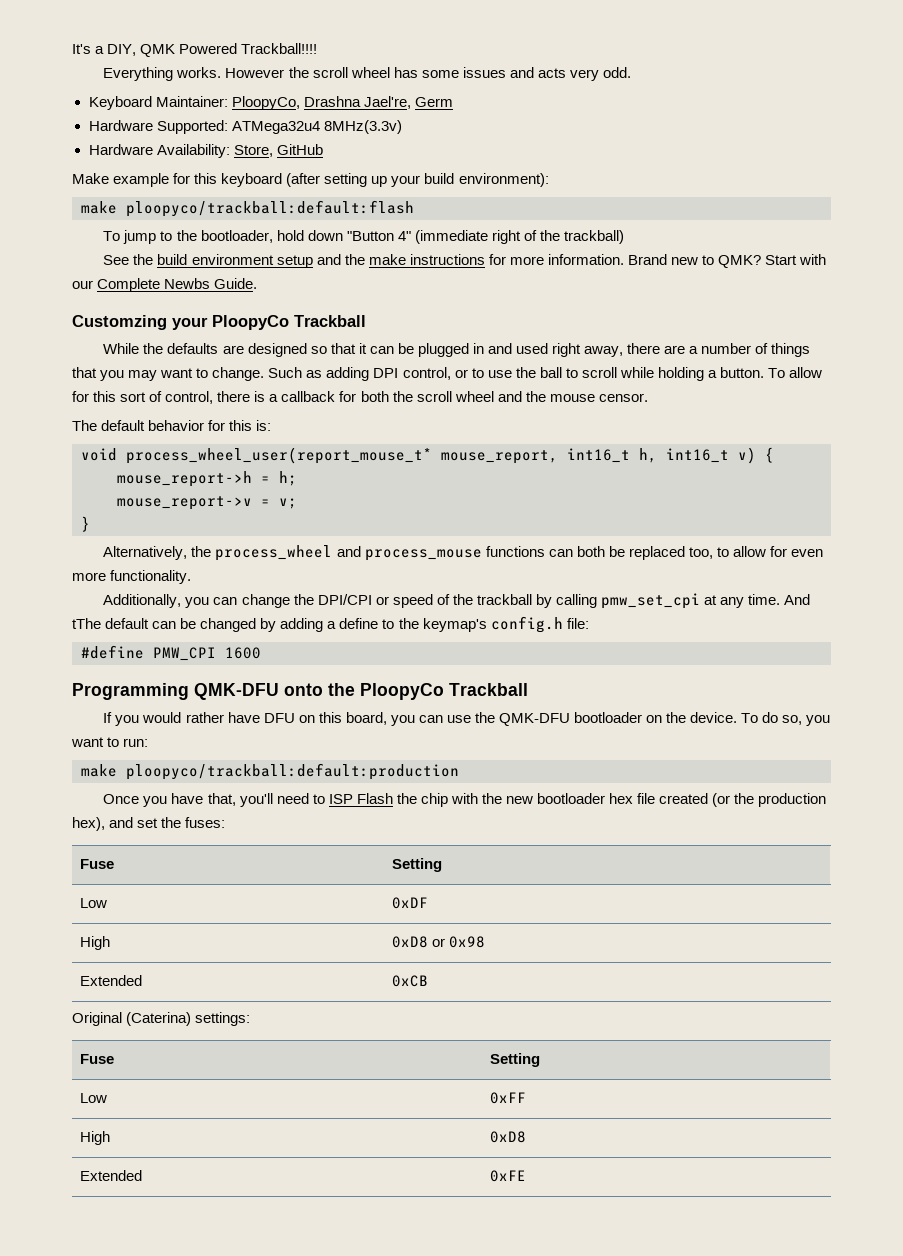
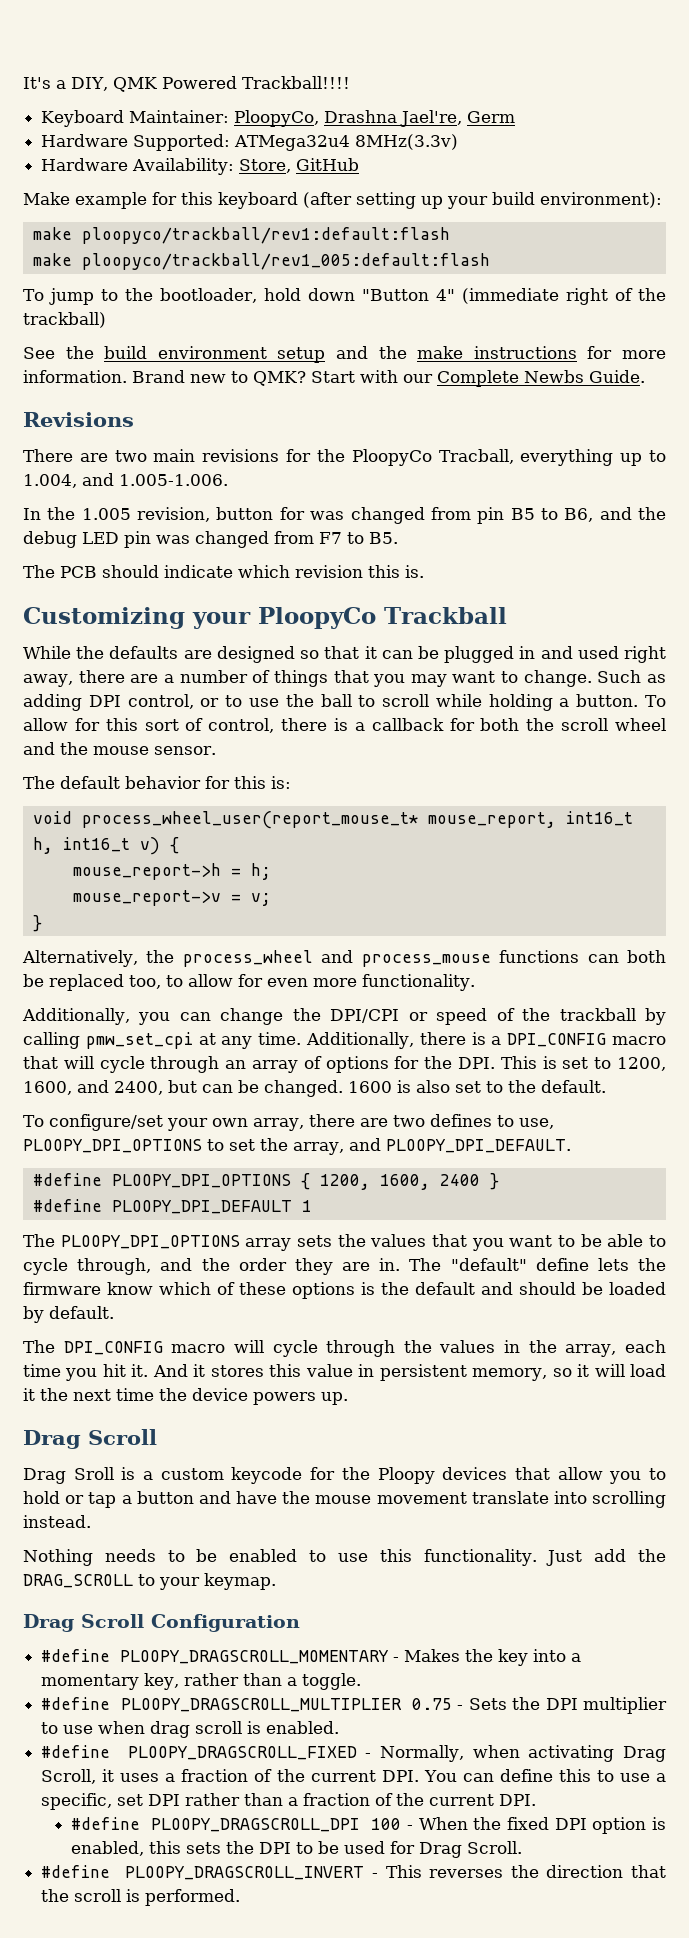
[103,67,631,81] // Everything works. However the scroll wheel has some issues and acts very odd. -> (350, 82) none
[126,200,414,217] ploopyco/trackball:default:flash -> [81,227,450,244] [32,253,490,270] ploopyco/trackball/rev1:default:flash // make ploopyco/trackball/rev1_005:default:flash
[72,315,167,330] Customzing -> [23,412,134,427] [23,449,666,466] [23,473,228,488] [23,507,666,524] [23,531,398,548] [23,565,424,578] [23,607,185,629] Revisions // There are two main revisions for the PloopyCo Tracball, everything up to 1.004, and 1.005-1.006. // In the 1.005 revision, button for was changed from pin B5 to B6, and the debug LED pin was changed from F7 to B5. // The PCB should indicate which revision this is. // Customizing
[598,393,648,402] censor. -> [154,746,216,755] sensor.
[784,594,811,605] [72,616,589,633] [81,645,261,661] [72,683,528,700] [103,712,831,726] [71,737,149,747] [81,763,459,780] [103,793,827,807] [72,817,226,831] [79,859,114,869] [391,858,442,872] [79,898,107,908] [391,897,428,909] [79,936,110,950] [391,936,485,948] [79,975,142,986] [391,975,428,987] [72,1012,251,1026] [79,1054,114,1064] [489,1053,540,1067] [79,1093,107,1103] [489,1092,526,1104] [79,1131,110,1145] [489,1131,526,1143] [79,1170,142,1181] [489,1170,526,1182] And tThe default can be changed by adding a define to the keymap's config.h file: // #define PMW_CPI 1600 // Programming QMK-DFU onto the PloopyCo Trackball // If you would rather have DFU on this board, you can use the QMK-DFU bootloader on the device. To do so, you want to run: // make ploopyco/trackball:default:production // Once you have that, you'll need to ISP Flash the chip with the new bootloader hex file created (or the production hex), and set the fuses: // Fuse | Setting // Low | 0xDF // High | 0xD8 or 0x98 // Extended | 0xCB // Original (Caterina) settings: // Fuse | Setting // Low | 0xFF // High | 0xD8 // Extended | 0xFE -> [306,1032,666,1049] [23,1056,666,1073] [23,1080,606,1097] [23,1114,554,1131] [23,1138,571,1155] [32,1173,499,1190] [32,1199,312,1214] [23,1234,666,1251] [23,1258,666,1275] [23,1282,666,1299] [23,1306,114,1323] [23,1340,666,1357] [23,1364,667,1381] [23,1388,348,1405] [23,1429,157,1449] [23,1467,667,1484] [23,1491,666,1508] [23,1515,91,1528] [23,1549,666,1566] [23,1573,276,1590] [23,1614,300,1632] [41,1649,582,1666] [41,1673,362,1690] [41,1697,668,1714] [41,1721,340,1738] [41,1745,666,1762] [41,1769,667,1784] [41,1793,537,1810] [70,1817,667,1834] [70,1841,522,1858] [41,1865,666,1880] [41,1889,241,1906] Additionally, there is a DPI_CONFIG macro that will cycle through an array of options for the DPI. This is set to 1200, 1600, and 2400, but can be changed. 1600 is also set to the default. // To configure/set your own array, there are two defines to use, PLOOPY_DPI_OPTIONS to set the array, and PLOOPY_DPI_DEFAULT. // #define PLOOPY_DPI_OPTIONS { 1200, 1600, 2400 } // #define PLOOPY_DPI_DEFAULT 1 // The PLOOPY_DPI_OPTIONS array sets the values that you want to be able to cycle through, and the order they are in. The "default" define lets the firmware know which of these options is the default and should be loaded by default. // The DPI_CONFIG macro will cycle through the values in the array, each time you hit it. And it stores this value in persistent memory, so it will load it the next time the device powers up. // Drag Scroll // Drag Sroll is a custom keycode for the Ploopy devices that allow you to hold or tap a button and have the mouse movement translate into scrolling instead. // Nothing needs to be enabled to use this functionality. Just add the DRAG_SCROLL to your keymap. // Drag Scroll Configuration // #define PLOOPY_DRAGSCROLL_MOMENTARY - Makes the key into a momentary key, rather than a toggle. // #define PLOOPY_DRAGSCROLL_MULTIPLIER 0.75 - Sets the DPI multiplier to use when drag scroll is enabled. // #define PLOOPY_DRAGSCROLL_FIXED - Normally, when activating Drag Scroll, it uses a fraction of the current DPI. You can define this to use a specific, set DPI rather than a fraction of the current DPI. // #define PLOOPY_DRAGSCROLL_DPI 100 - When the fixed DPI option is enabled, this sets the DPI to be used for Drag Scroll. // #define PLOOPY_DRAGSCROLL_INVERT - This reverses the direction that the scroll is performed.

